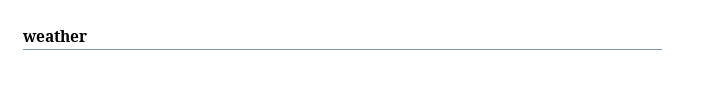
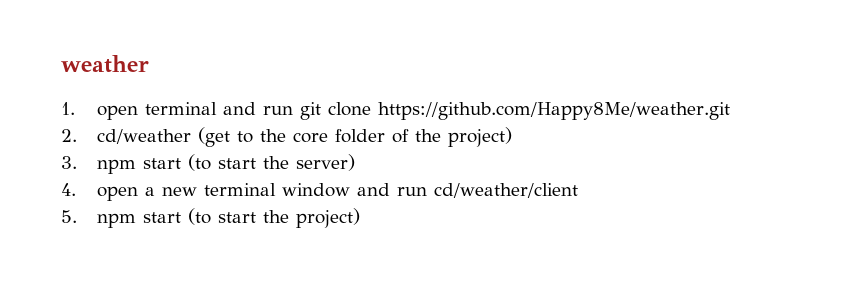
(87, 36) none -> [61,102,731,120] [61,127,513,147] [61,154,356,174] [61,183,579,201] [61,208,361,228] // 1. open terminal and run git clone https://github.com/Happy8Me/weather.git // 2. cd/weather (get to the core folder of the project) // 3. npm start (to start the server) // 4. open a new terminal window and run cd/weather/client // 5. npm start (to start the project)

